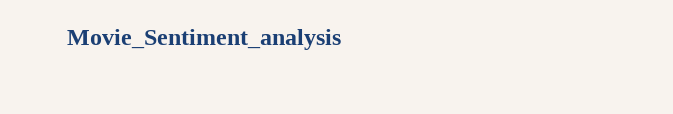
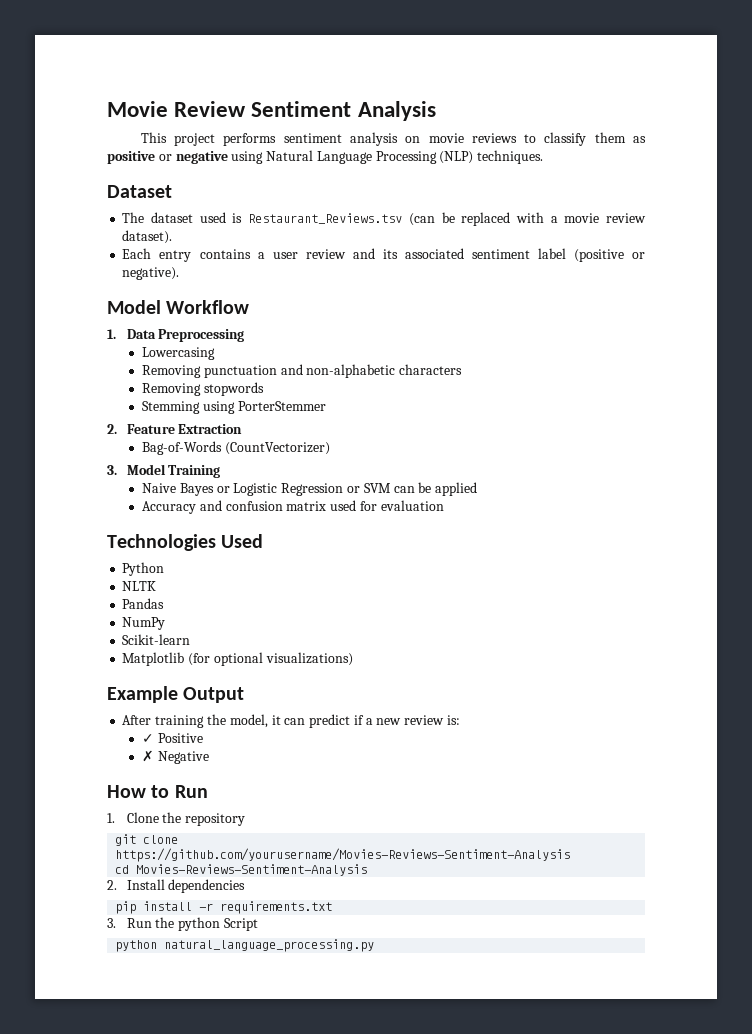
[67,29,341,50] Movie_Sentiment_analysis -> [107,101,436,121] [140,132,646,146] [107,150,544,164] [107,185,172,198] [122,212,646,226] [122,230,173,244] [122,248,645,262] [122,267,180,280] [107,300,250,314] [107,329,245,342] [142,347,216,360] [142,364,463,378] [142,382,264,396] [142,401,326,414] [107,424,243,434] [142,441,330,455] [107,464,221,478] [142,482,478,496] [142,500,444,514] [107,534,264,551] [122,562,165,576] [122,581,157,591] [122,598,165,609] [122,617,166,630] [122,634,191,645] [122,652,353,666] [107,686,245,703] [122,714,460,728] [142,733,203,743] [142,750,209,764] [107,785,208,798] [107,812,246,826] [115,834,179,846] [115,848,571,862] [115,864,368,876] [107,879,246,893] [115,901,333,914] [107,917,258,931] [115,939,375,952] Movie Review Sentiment Analysis // This project performs sentiment analysis on movie reviews to classify them as positive or negative using Natural Language Processing (NLP) techniques. // Dataset // The dataset used is Restaurant_Reviews.tsv (can be replaced with a movie review dataset). // Each entry contains a user review and its associated sentiment label (positive or negative). // Model Workflow // 1. Data Preprocessing // Lowercasing // Removing punctuation and non-alphabetic characters // Removing stopwords // Stemming using PorterStemmer // 2. Feature Extraction // Bag-of-Words (CountVectorizer) // 3. Model Training // Naive Bayes or Logistic Regression or SVM can be applied // Accuracy and confusion matrix used for evaluation // Technologies Used // Python // NLTK // Pandas // NumPy // Scikit-learn // Matplotlib (for optional visualizations) // Example Output // After training the model, it can predict if a new review is: // ✓ Positive // ✗ Negative // How to Run // 1. Clone the repository // git clone https://github.com/yourusername/Movies-Reviews-Sentiment-Analysis // cd Movies-Reviews-Sentiment-Analysis // 2. Install dependencies // pip install -r requirements.txt // 3. Run the python Script // python natural_language_processing.py

